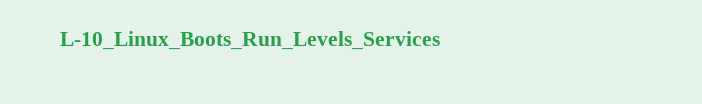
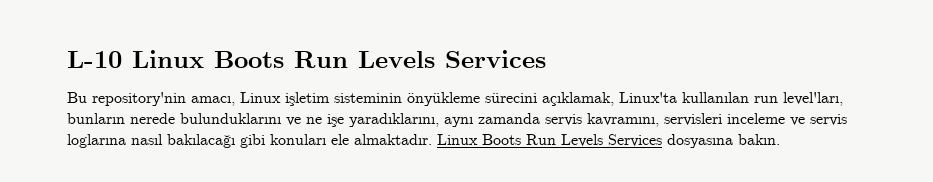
[60,31,440,50] L-10_Linux_Boots_Run_Levels_Services -> [67,50,546,68] [67,92,843,106] [67,113,847,127] [67,134,780,148] L-10 Linux Boots Run Levels Services // Bu repository'nin amacı, Linux işletim sisteminin önyükleme sürecini açıklamak, Linux'ta kullanılan run level'ları, bunların nerede bulunduklarını ve ne işe yaradıklarını, aynı zamanda servis kavramını, servisleri inceleme ve servis loglarına nasıl bakılacağı gibi konuları ele almaktadır. Linux Boots Run Levels Services dosyasına bakın.

